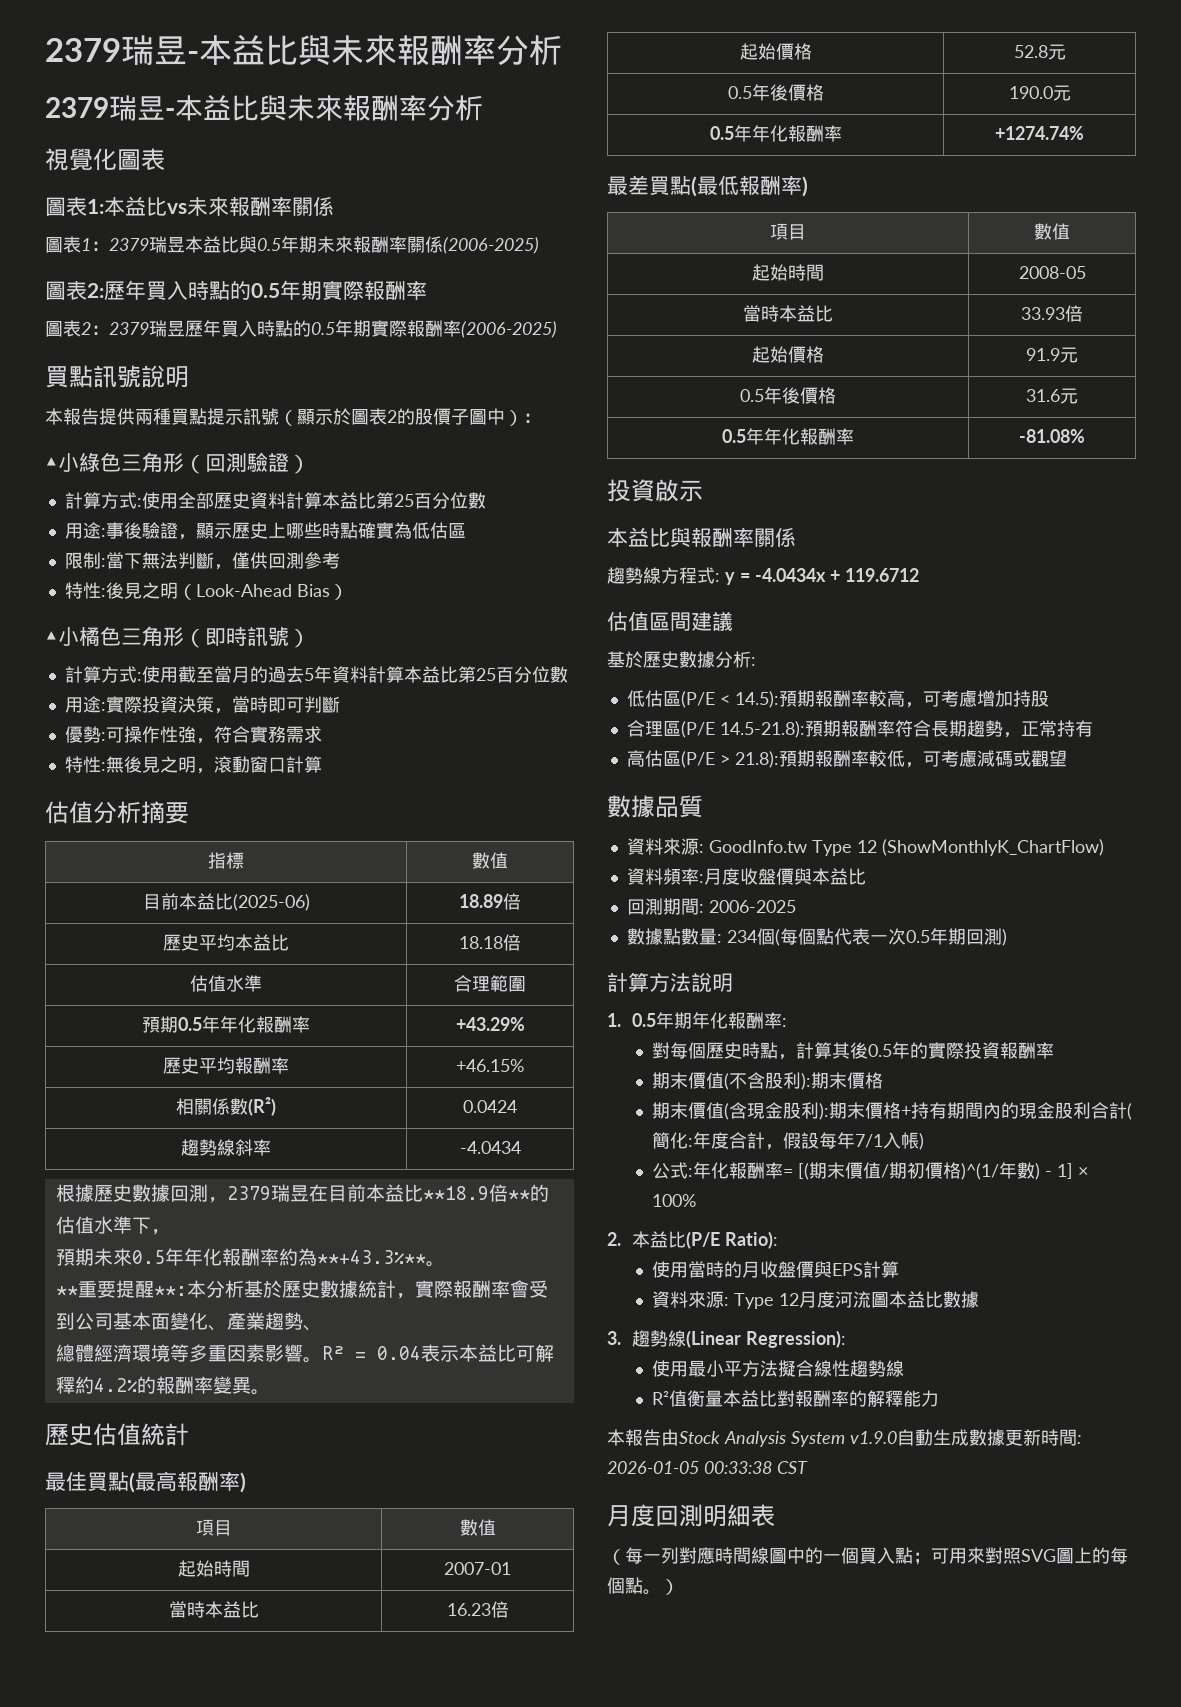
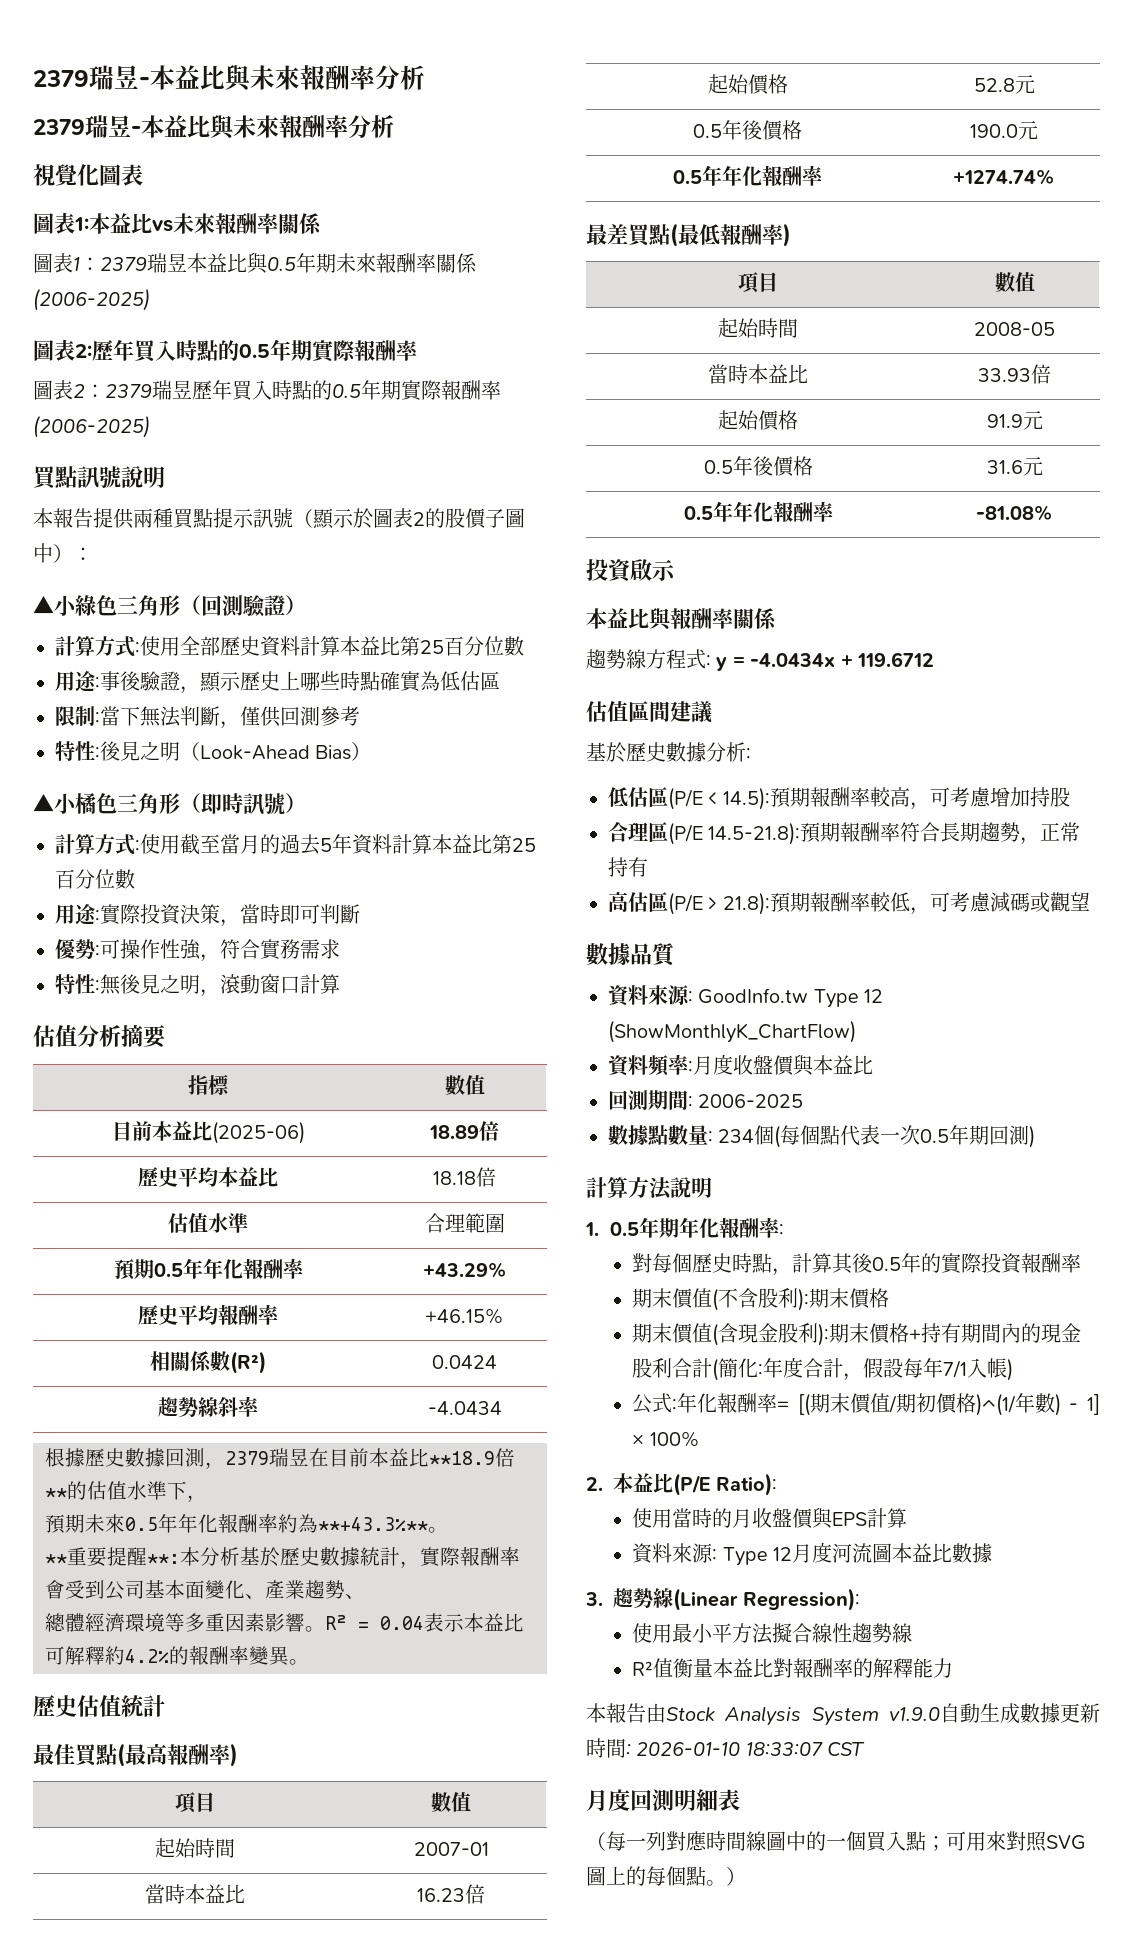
[607,1461,772,1474] 2026-01-05 00:33:38 -> [636,1742,823,1756] 2026-01-10 18:33:07

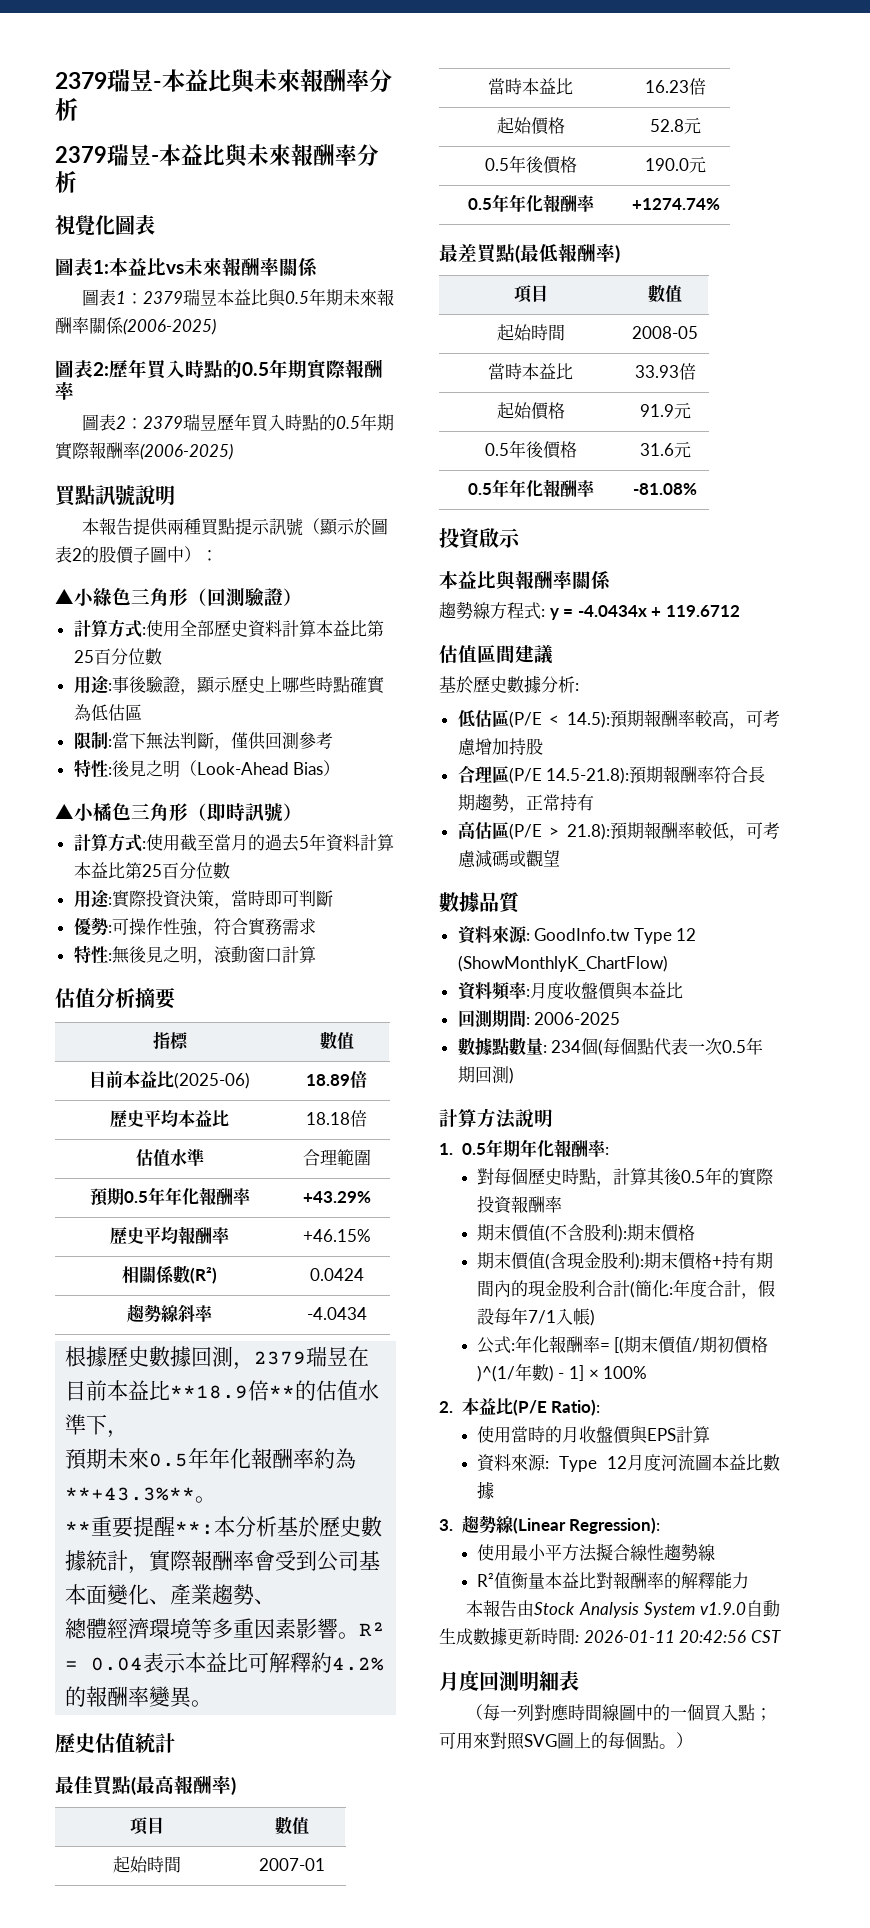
[636,1742,823,1756] 2026-01-10 18:33:07 -> [583,1630,747,1643] 2026-01-11 20:42:56

